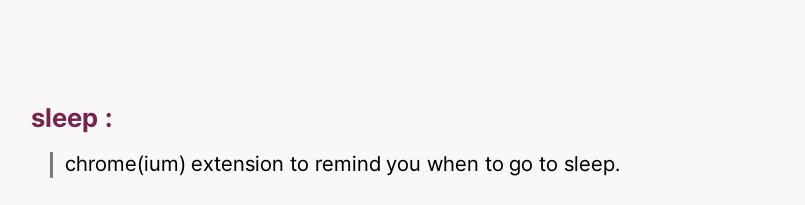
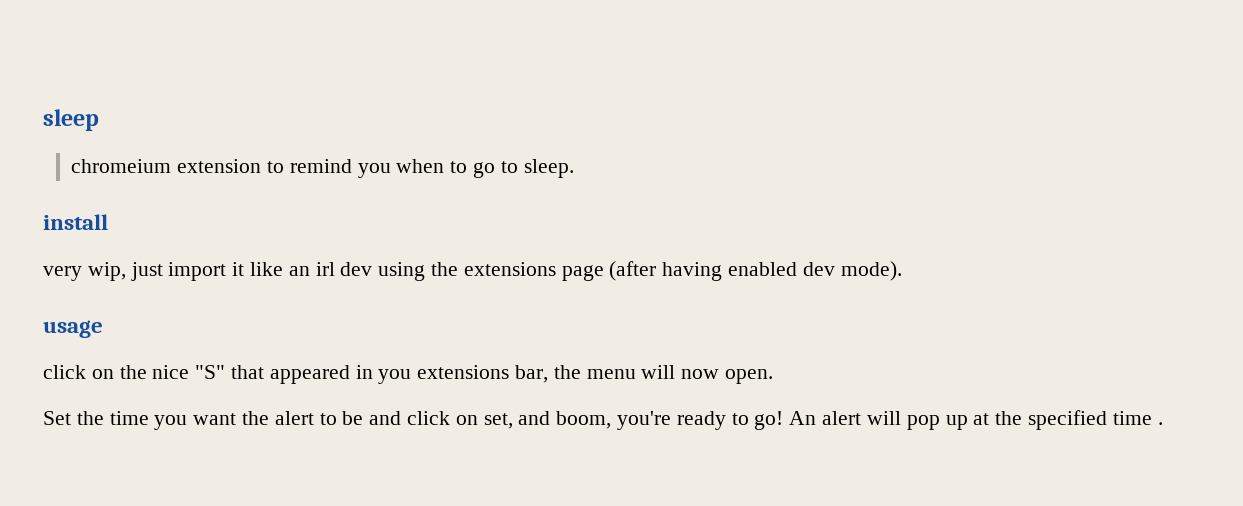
[104,112,113,128] [63,154,186,176] : // chrome(ium) -> [71,159,172,173] // chromeium
(620, 166) none -> [43,214,108,230] [43,261,902,281] [43,320,103,338] [43,365,774,384] [43,410,1163,430] // install // very wip, just import it like an irl dev using the extensions page (after having enabled dev mode). // usage // click on the nice "S" that appeared in you extensions bar, the menu will now open. // Set the time you want the alert to be and click on set, and boom, you're ready to go! An alert will pop up at the specified time .

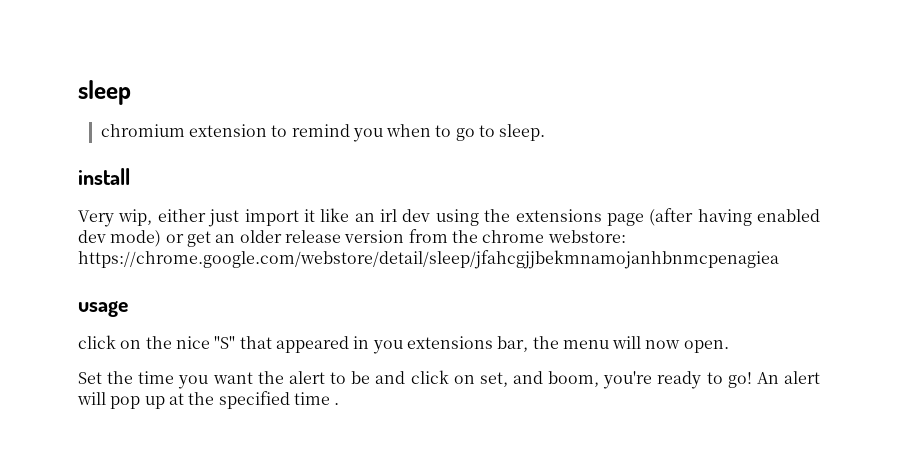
[71,159,172,173] chromeium -> [100,124,185,137] chromium
[43,262,126,281] very wip, -> [78,209,206,227] Very wip, either
[840,261,902,281] mode). -> [110,229,626,247] [78,250,779,269] mode) or get an older release version from the chrome webstore: https://chrome.google.com/webstore/detail/sleep/jfahcgjjbekmnamojanhbnmcpenagiea

